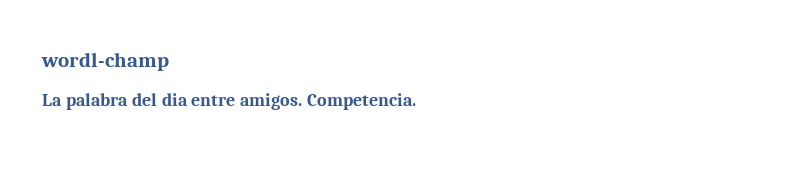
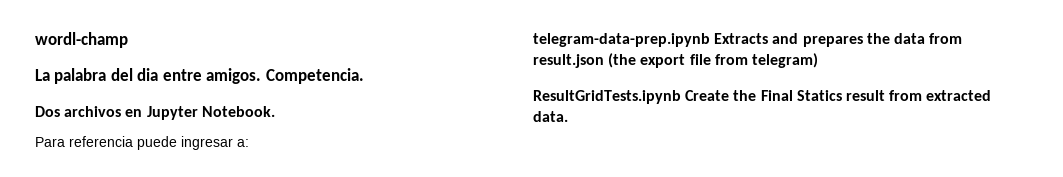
(417, 101) none -> [35,106,275,120] [35,136,249,150] [533,33,963,47] [533,53,818,68] [533,90,992,104] [533,111,568,122] // Dos archivos en Jupyter Notebook. // Para referencia puede ingresar a: // telegram-data-prep.ipynb Extracts and prepares the data from result.json (the export file from telegram) // ResultGridTests.ipynb Create the Final Statics result from extracted data.

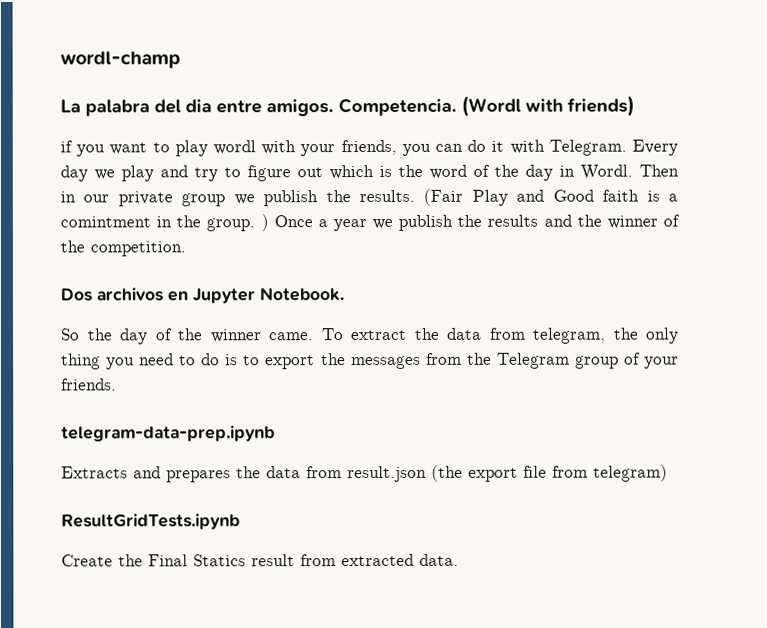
(364, 76) none -> [461,95,635,117] [60,139,678,157] [60,164,679,182] [60,188,679,207] [60,214,680,232] [60,240,186,257] (Wordl with friends) // if you want to play wordl with your friends, you can do it with Telegram. Every day we play and try to figure out which is the word of the day in Wordl. Then in our private group we publish the results. (Fair Play and Good faith is a comintment in the group. ) Once a year we publish the results and the winner of the competition.
[35,136,249,150] Para referencia puede ingresar a: -> [61,327,679,345] [61,352,680,370] [61,378,117,391] So the day of the winner came. To extract the data from telegram, the only thing you need to do is to export the messages from the Telegram group of your friends.
(710, 40) none -> (275, 433) //
(681, 97) none -> (240, 521) //

